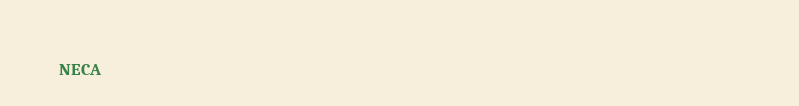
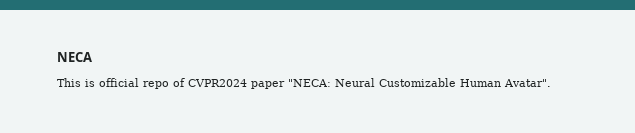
(102, 69) none -> [57,78,551,89] // This is official repo of CVPR2024 paper "NECA: Neural Customizable Human Avatar".

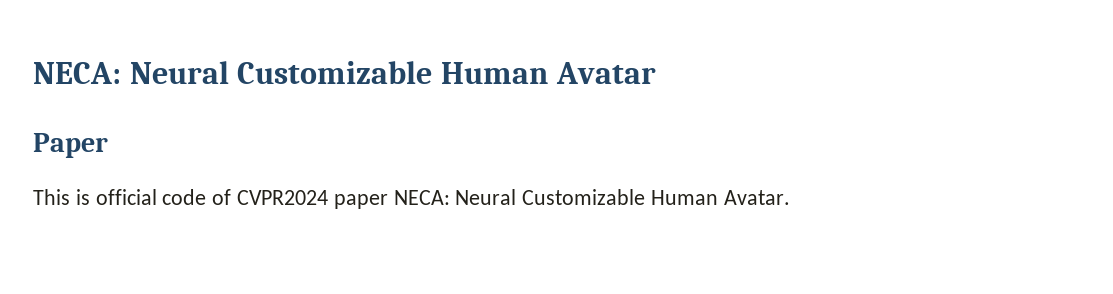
[57,52,92,62] NECA -> [33,61,656,84] [33,133,108,158] NECA: Neural Customizable Human Avatar // Paper
[143,81,169,89] repo -> [162,189,207,205] code
[288,78,551,87] "NECA: Neural Customizable Human Avatar". -> [393,189,790,205] NECA: Neural Customizable Human Avatar.

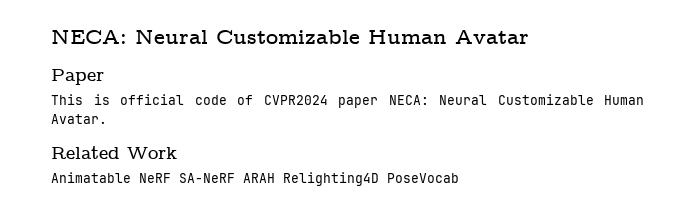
(790, 197) none -> [51,146,177,159] [51,172,459,186] // Related Work // Animatable NeRF SA-NeRF ARAH Relighting4D PoseVocab

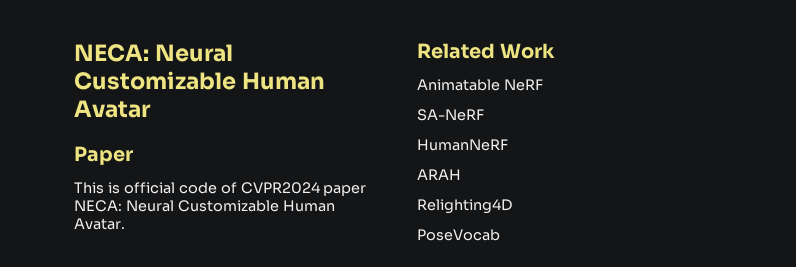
(171, 178) none -> (543, 85) //
(235, 178) none -> [417,139,508,151] // HumanNeRF //
(275, 178) none -> (461, 174) //
(379, 179) none -> (512, 206) //

